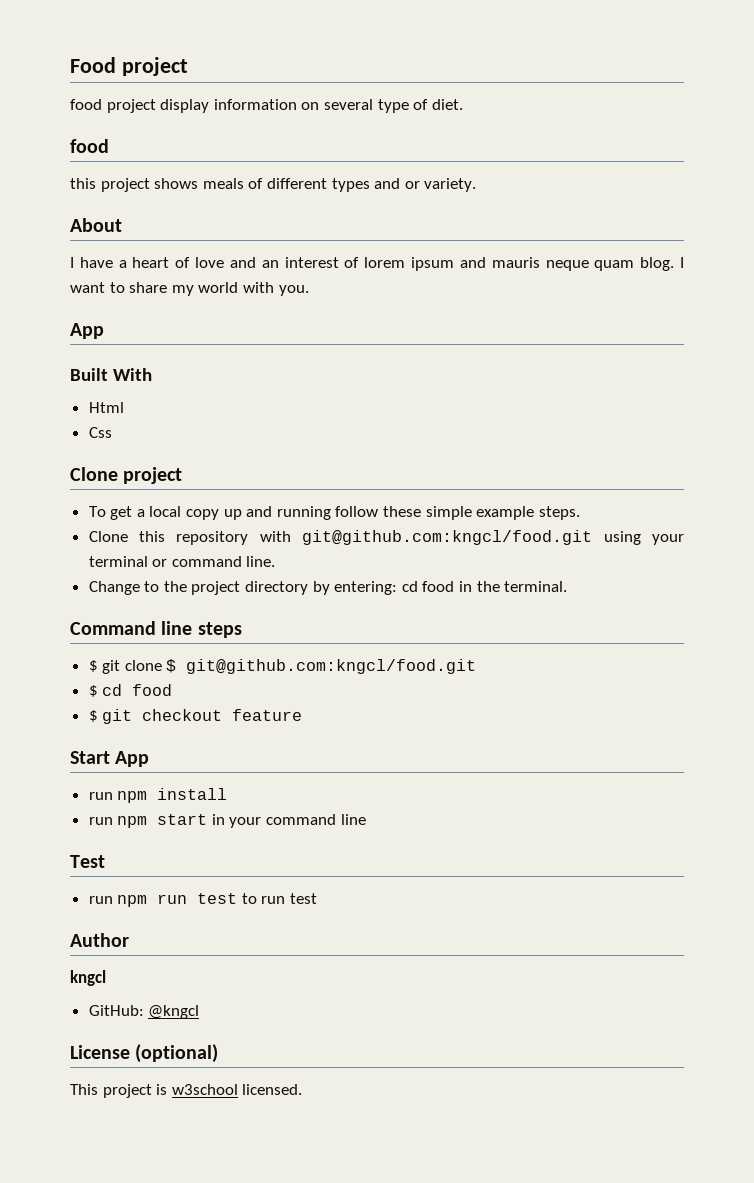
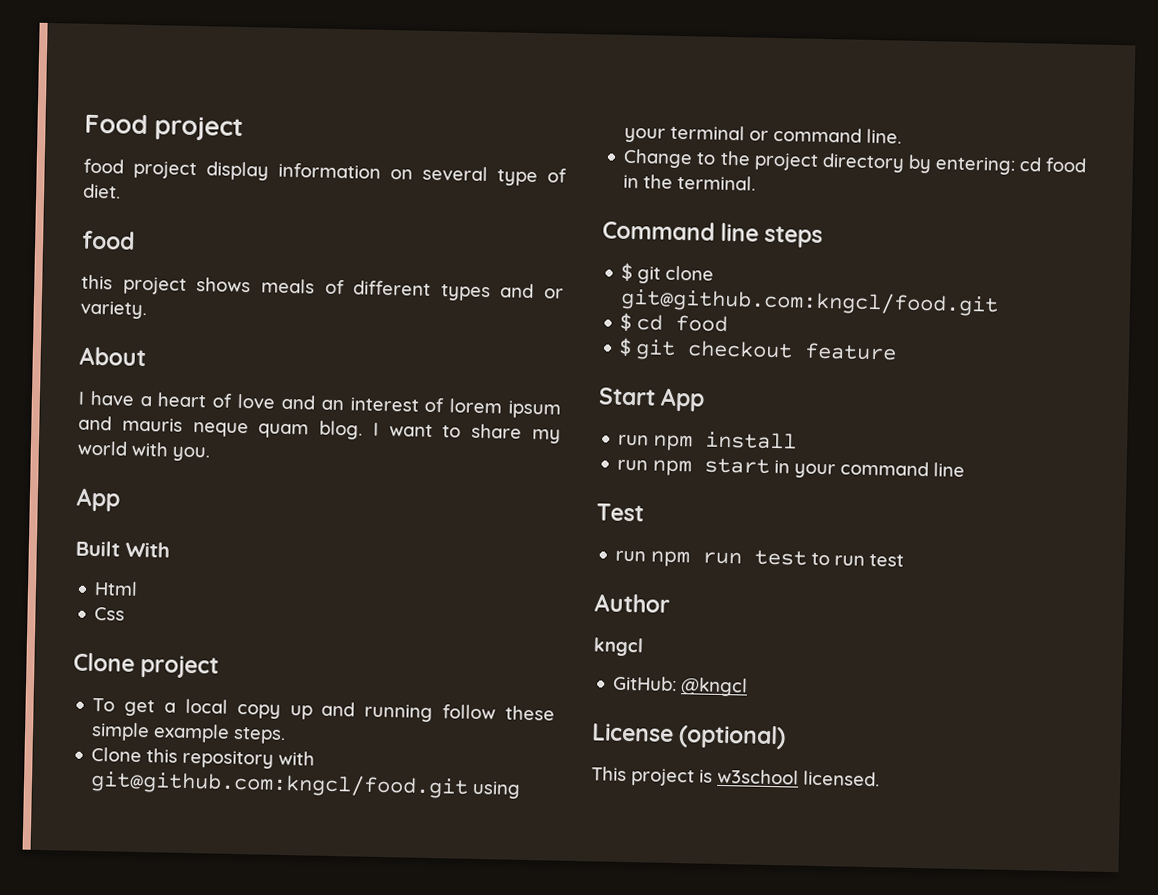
[166,659,177,673] $ -> (715, 273) none

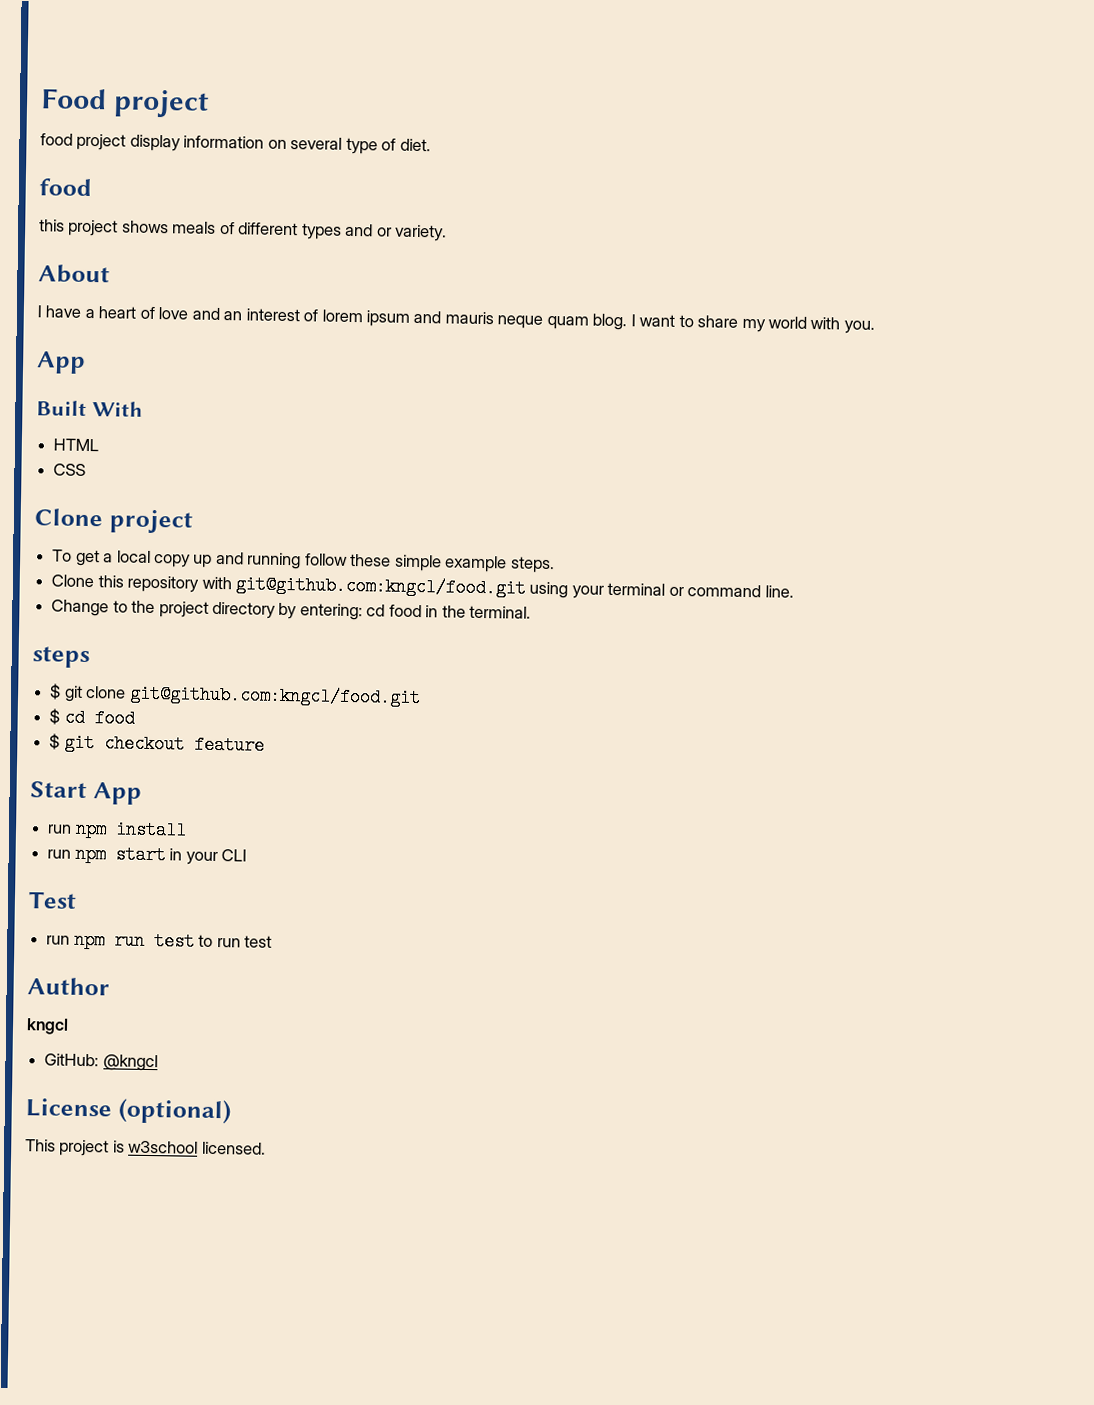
[94,581,139,596] [94,607,126,621] Html // Css -> [53,438,100,452] [53,463,87,476] HTML // CSS
[602,220,760,242] Command line -> (532, 612) none
[840,460,966,477] command line -> [220,849,247,862] CLI

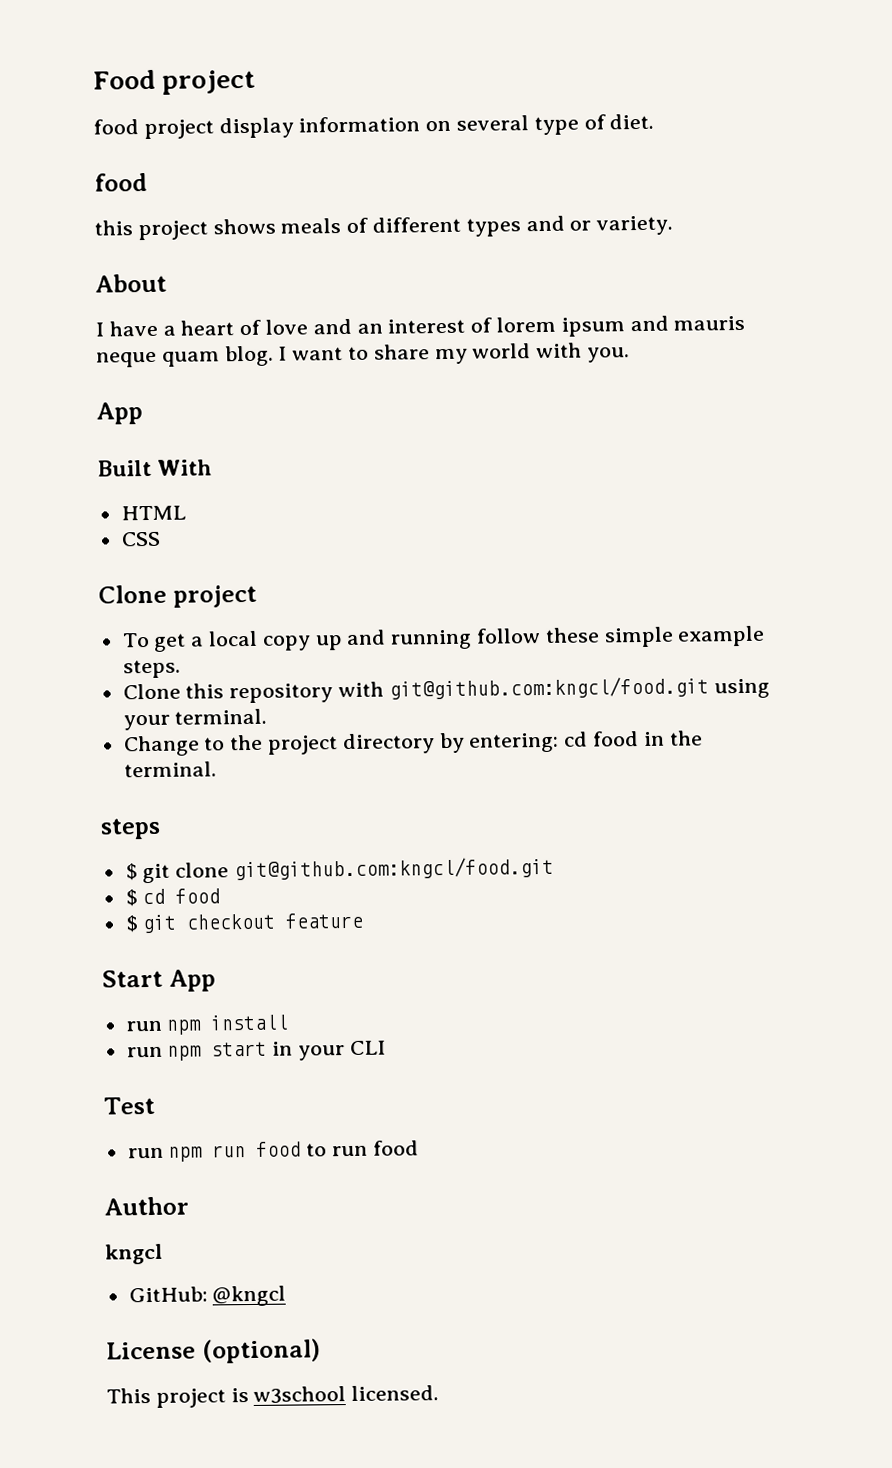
[607,582,794,598] terminal or command line. -> [174,708,268,725] terminal.
[153,932,195,951] test -> [256,1141,302,1157] food
[243,935,272,948] test -> [372,1140,419,1156] food

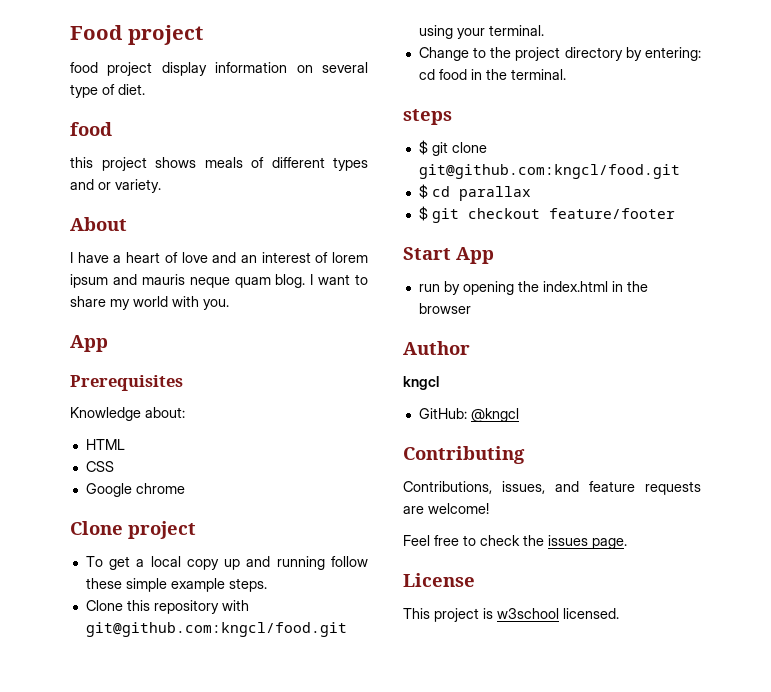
[97,459,213,477] Built With -> [70,375,183,391] [70,407,185,421] Prerequisites // Knowledge about:
(161, 539) none -> [85,483,185,497] // Google chrome
[175,888,221,904] food -> [458,186,531,201] parallax
[285,912,364,929] feature -> [548,208,675,219] feature/footer
[166,1014,289,1035] [126,1040,386,1061] [103,1096,155,1115] [127,1140,419,1162] [104,1196,189,1216] [105,1243,163,1265] [128,1285,287,1307] npm install // run npm start in your CLI // Test // run npm run food to run food // Author // kngcl // GitHub: @kngcl -> [443,281,648,295] [418,303,471,314] [403,341,470,355] [403,376,439,390] [418,408,519,422] [403,446,525,464] [403,481,701,495] [403,503,489,514] [403,535,627,549] by opening the index.html in the browser // Author // kngcl // GitHub: @kngcl // Contributing // Contributions, issues, and feature requests are welcome! // Feel free to check the issues page.
[201,1338,321,1364] (optional) -> (475, 580) none

